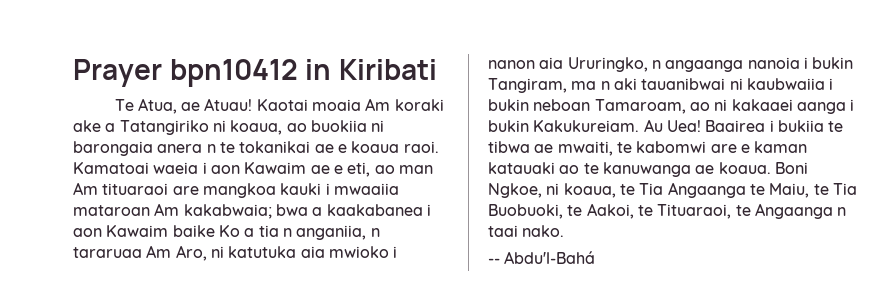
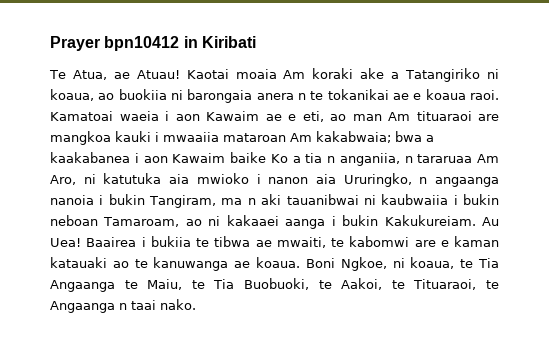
[488,251,596,264] // -- Abdu'l-Bahá -> (196, 304) none

